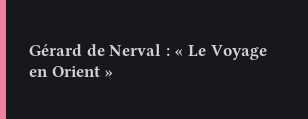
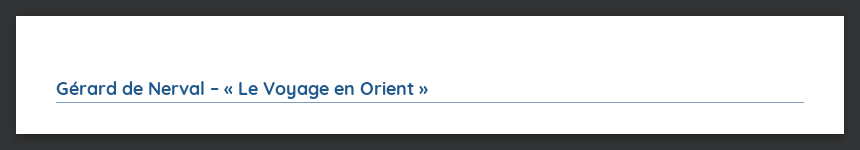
[165,48,170,56] : -> [210,87,219,95] –

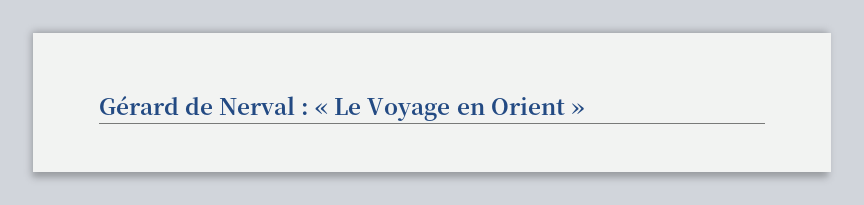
[210,87,219,95] – -> [301,103,310,115] :

